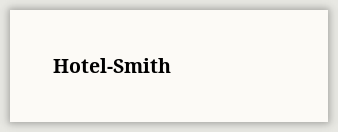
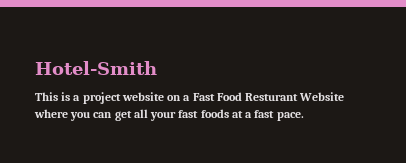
(171, 65) none -> [35,92,345,104] [34,109,304,121] // This is a project website on a Fast Food Resturant Website where you can get all your fast foods at a fast pace.

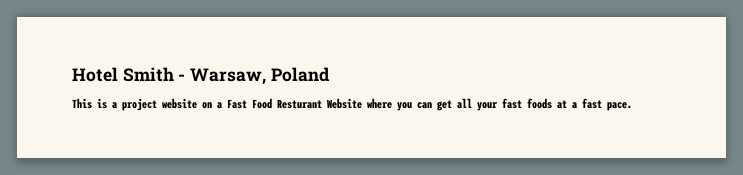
[35,61,157,75] Hotel-Smith -> [72,67,330,85] Hotel Smith - Warsaw, Poland

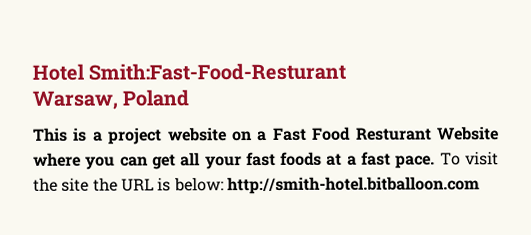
[122,67,186,82] Smith - -> [88,62,347,81] Smith:Fast-Food-Resturant //
(632, 106) none -> [439,151,499,166] [33,176,480,195] To visit the site the URL is below: http://smith-hotel.bitballoon.com

